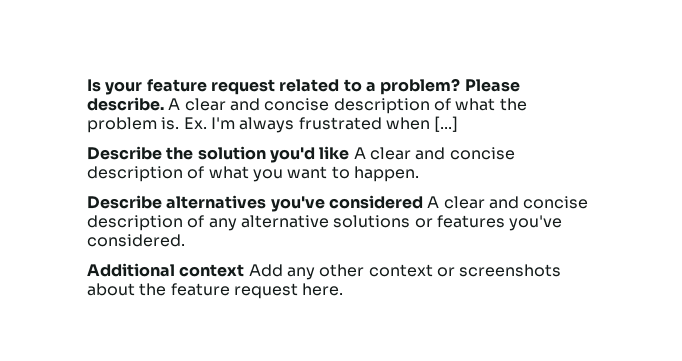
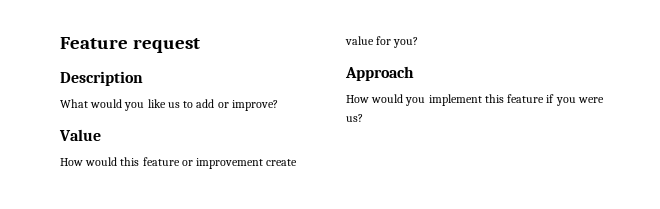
[87,78,520,95] [87,97,527,114] [87,116,459,133] [87,146,515,163] [87,166,419,182] [87,195,589,212] [87,215,563,231] [87,234,185,247] [87,263,562,280] [87,283,344,299] Is your feature request related to a problem? Please describe. A clear and concise description of what the problem is. Ex. I'm always frustrated when [...] // Describe the solution you'd like A clear and concise description of what you want to happen. // Describe alternatives you've considered A clear and concise description of any alternative solutions or features you've considered. // Additional context Add any other context or screenshots about the feature request here. -> [60,37,200,53] [60,71,143,86] [60,99,278,111] [59,129,101,141] [60,157,298,169] [345,36,419,48] [345,66,414,81] [346,94,604,106] [346,114,363,122] Feature request // Description // What would you like us to add or improve? // Value // How would this feature or improvement create value for you? // Approach // How would you implement this feature if you were us?

